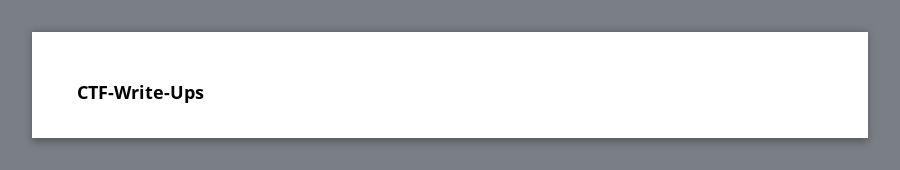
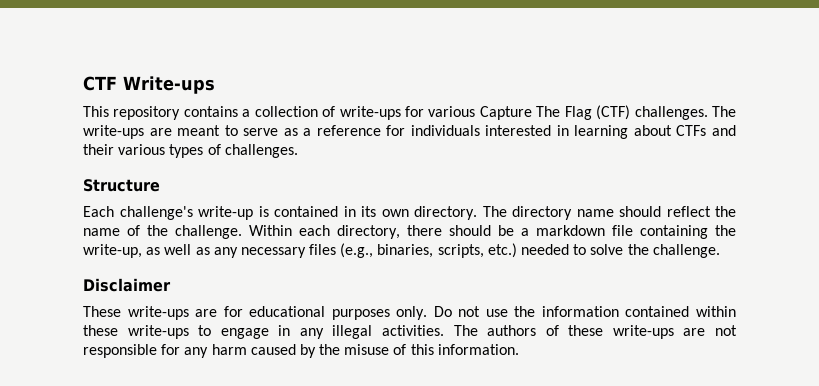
[77,85,204,103] CTF-Write-Ups -> [83,76,215,94] [83,105,737,120] [83,125,736,139] [83,144,298,158] [83,179,160,192] [83,206,736,220] [83,225,736,239] [83,243,720,258] [83,278,171,292] [83,306,737,320] [83,325,737,339] [83,344,519,358] CTF Write-ups // This repository contains a collection of write-ups for various Capture The Flag (CTF) challenges. The write-ups are meant to serve as a reference for individuals interested in learning about CTFs and their various types of challenges. // Structure // Each challenge's write-up is contained in its own directory. The directory name should reflect the name of the challenge. Within each directory, there should be a markdown file containing the write-up, as well as any necessary files (e.g., binaries, scripts, etc.) needed to solve the challenge. // Disclaimer // These write-ups are for educational purposes only. Do not use the information contained within these write-ups to engage in any illegal activities. The authors of these write-ups are not responsible for any harm caused by the misuse of this information.

